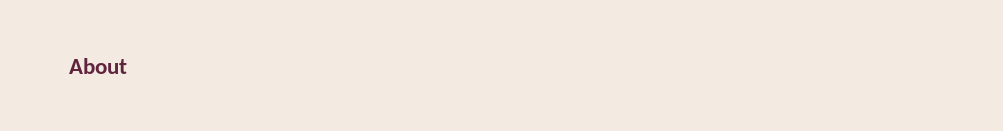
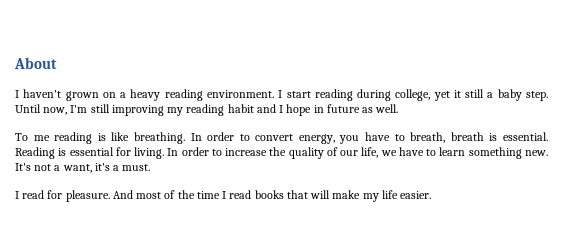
(127, 66) none -> [15,89,548,101] [15,104,399,116] [15,132,548,144] [15,147,548,159] [15,163,151,173] [15,190,432,202] // I haven't grown on a heavy reading environment. I start reading during college, yet it still a baby step. Until now, I'm still improving my reading habit and I hope in future as well. // To me reading is like breathing. In order to convert energy, you have to breath, breath is essential. Reading is essential for living. In order to increase the quality of our life, we have to learn something new. It's not a want, it's a must. // I read for pleasure. And most of the time I read books that will make my life easier.

